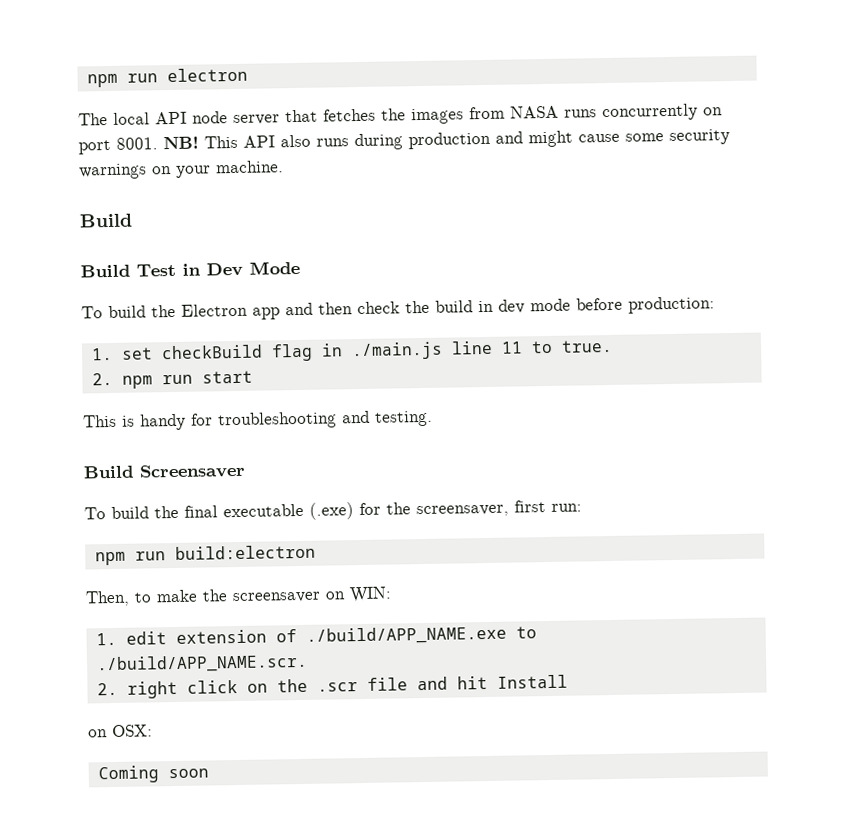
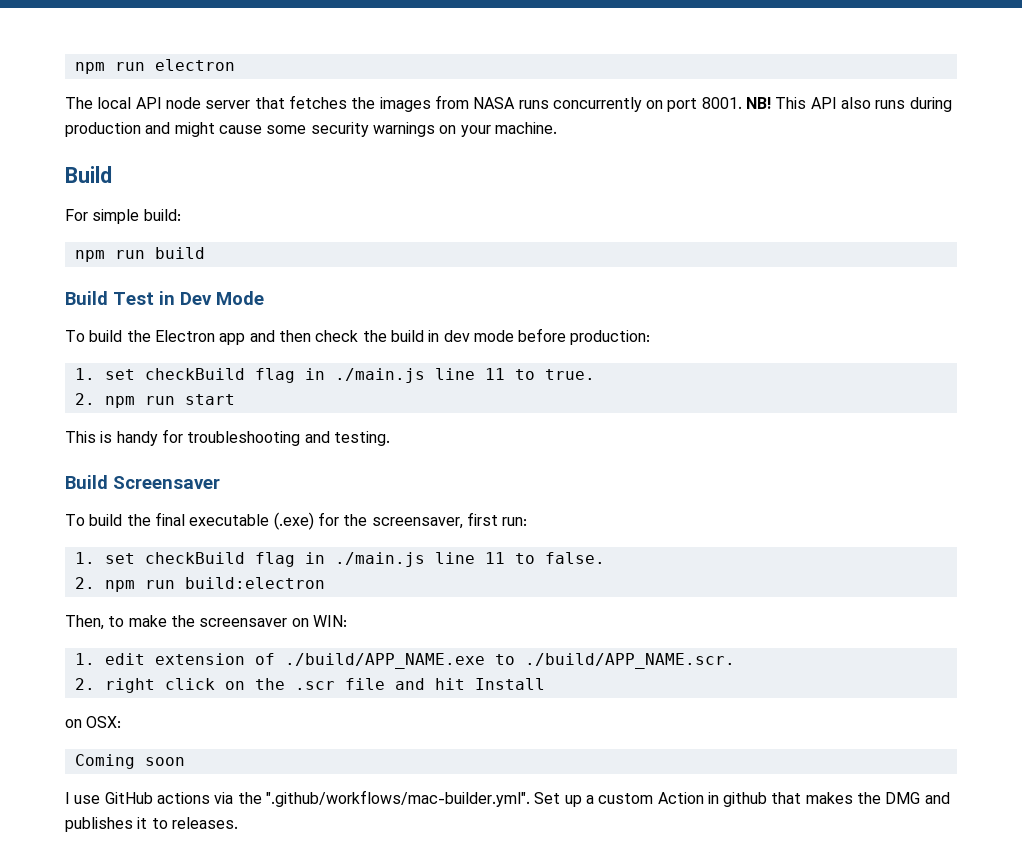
(133, 220) none -> [65,209,181,224] [74,247,205,262] // For simple build: // npm run build
(582, 507) none -> [74,552,605,567] [74,577,95,589] 1. set checkBuild flag in ./main.js line 11 to false. // 2.
(209, 773) none -> [65,790,950,807] [65,817,238,832] // I use GitHub actions via the ".github/workflows/mac-builder.yml". Set up a custom Action in github that makes the DMG and publishes it to releases.

